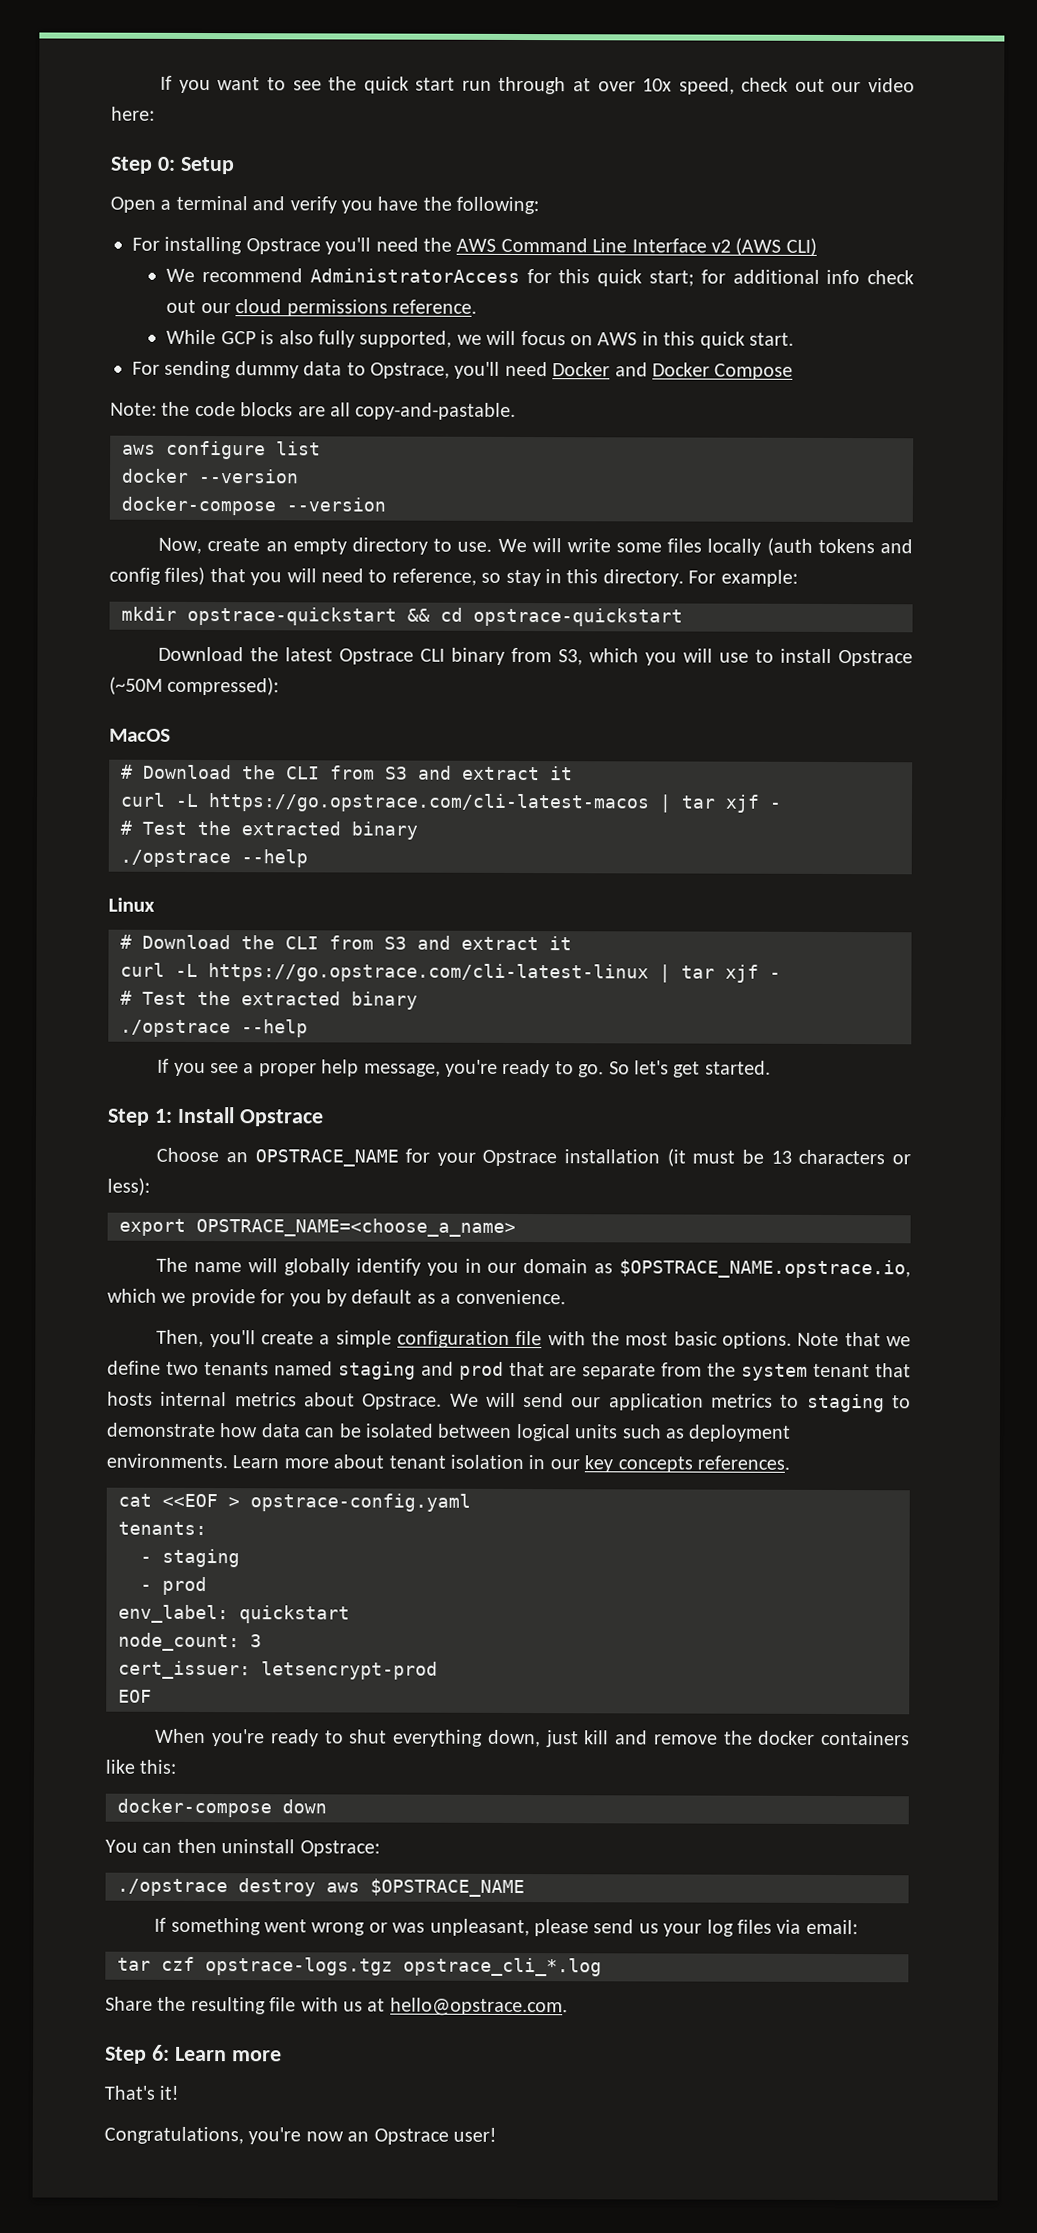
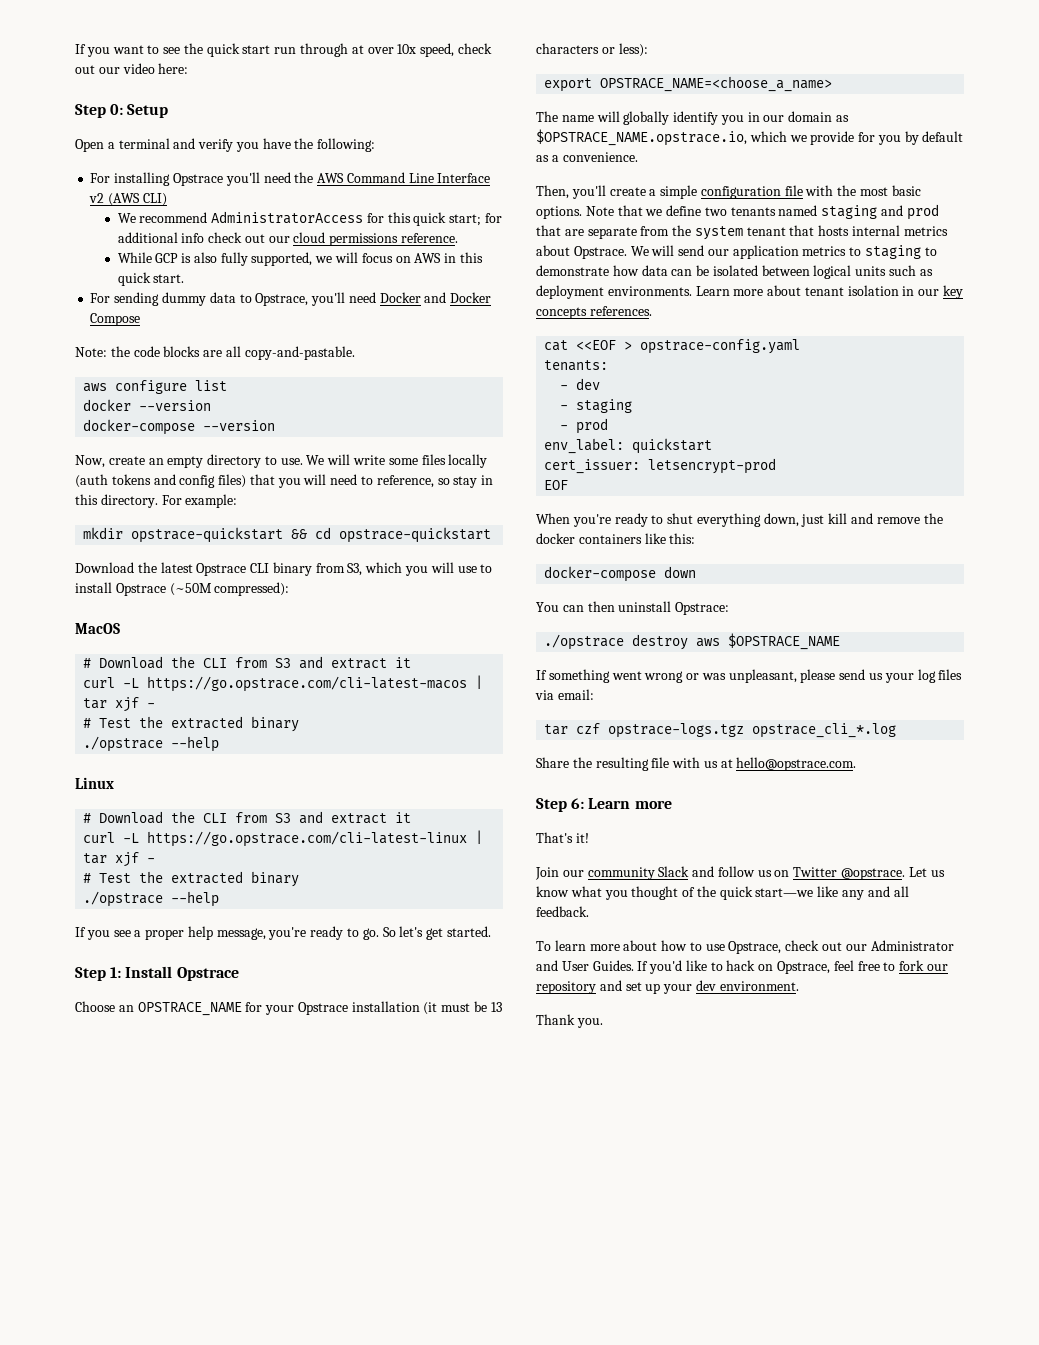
(207, 1528) none -> [560,378,601,390] // - dev
[118,1632,262,1652] // node_count: 3 -> (713, 446) none
[104,2126,497,2145] Congratulations, you're now an Opstrace user! -> [535,866,945,880] [536,886,909,900] [536,906,589,917] [536,940,954,954] [536,960,948,974] [536,980,799,994] [536,1014,603,1028] Join our community Slack and follow us on Twitter @opstrace. Let us know what you thought of the quick start—we like any and all feedback. // To learn more about how to use Opstrace, check out our Administrator and User Guides. If you'd like to hack on Opstrace, feel free to fork our repository and set up your dev environment. // Thank you.

